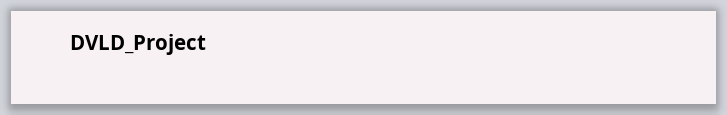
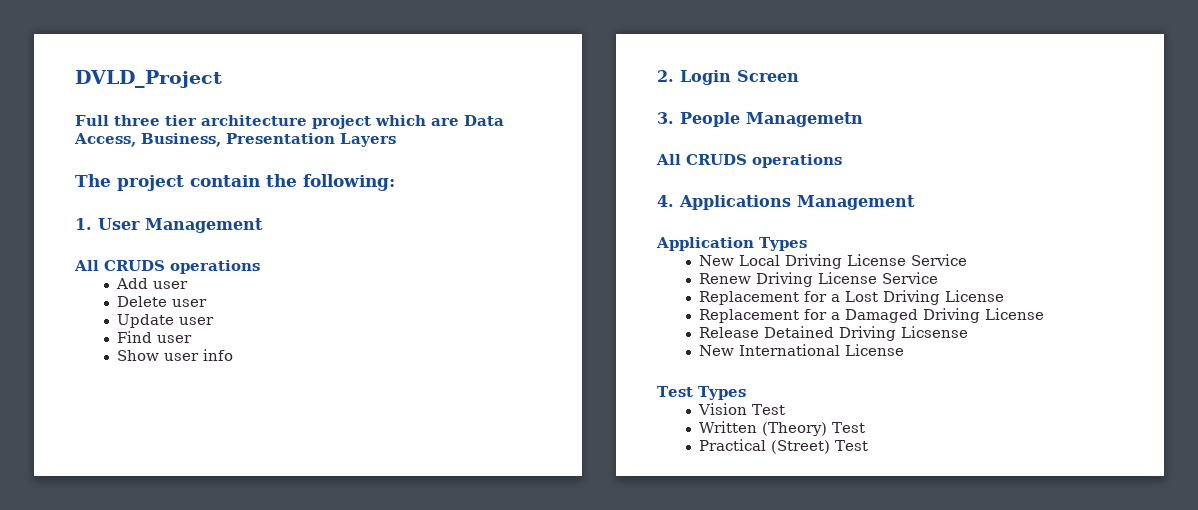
(206, 44) none -> [75,115,504,129] [74,133,396,147] [75,174,395,191] [75,218,263,233] [74,260,260,274] [115,278,188,289] [116,296,207,307] [116,314,214,328] [116,331,192,343] [116,349,233,361] [657,70,799,85] [657,112,863,127] [656,154,842,168] [657,195,915,210] [656,237,807,251] [698,254,967,269] [698,272,938,287] [698,290,1004,305] [698,308,1044,323] [698,326,968,341] [698,344,904,356] [657,386,746,400] [697,403,785,415] [698,421,865,436] [698,439,868,454] // Full three tier architecture project which are Data Access, Business, Presentation Layers // The project contain the following: // 1. User Management // All CRUDS operations // Add user // Delete user // Update user // Find user // Show user info // 2. Login Screen // 3. People Managemetn // All CRUDS operations // 4. Applications Management // Application Types // New Local Driving License Service // Renew Driving License Service // Replacement for a Lost Driving License // Replacement for a Damaged Driving License // Release Detained Driving Licsense // New International License // Test Types // Vision Test // Written (Theory) Test // Practical (Street) Test

